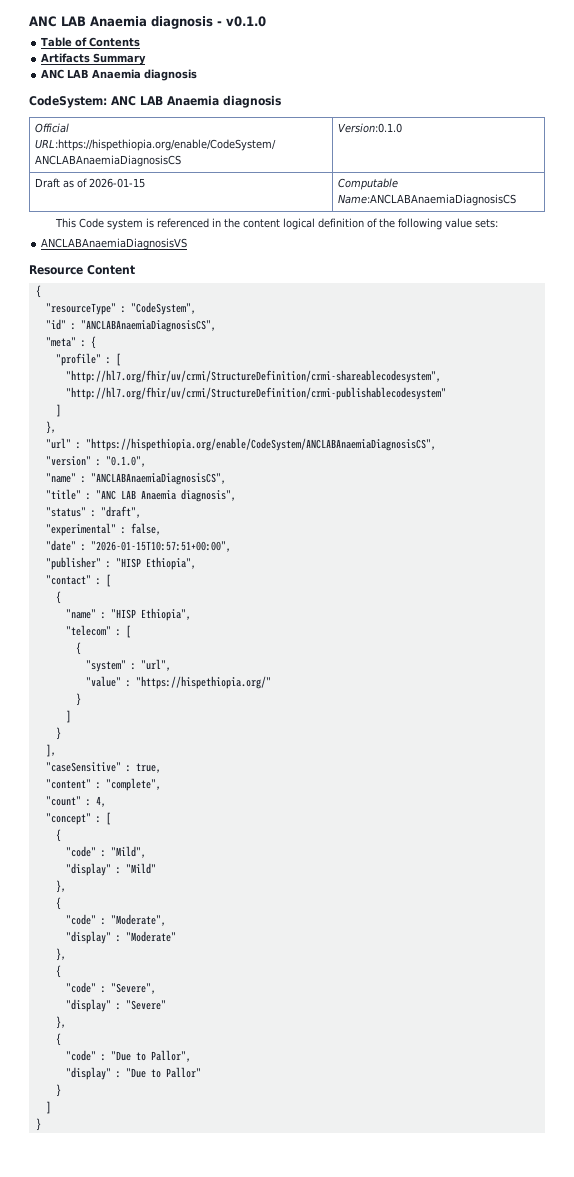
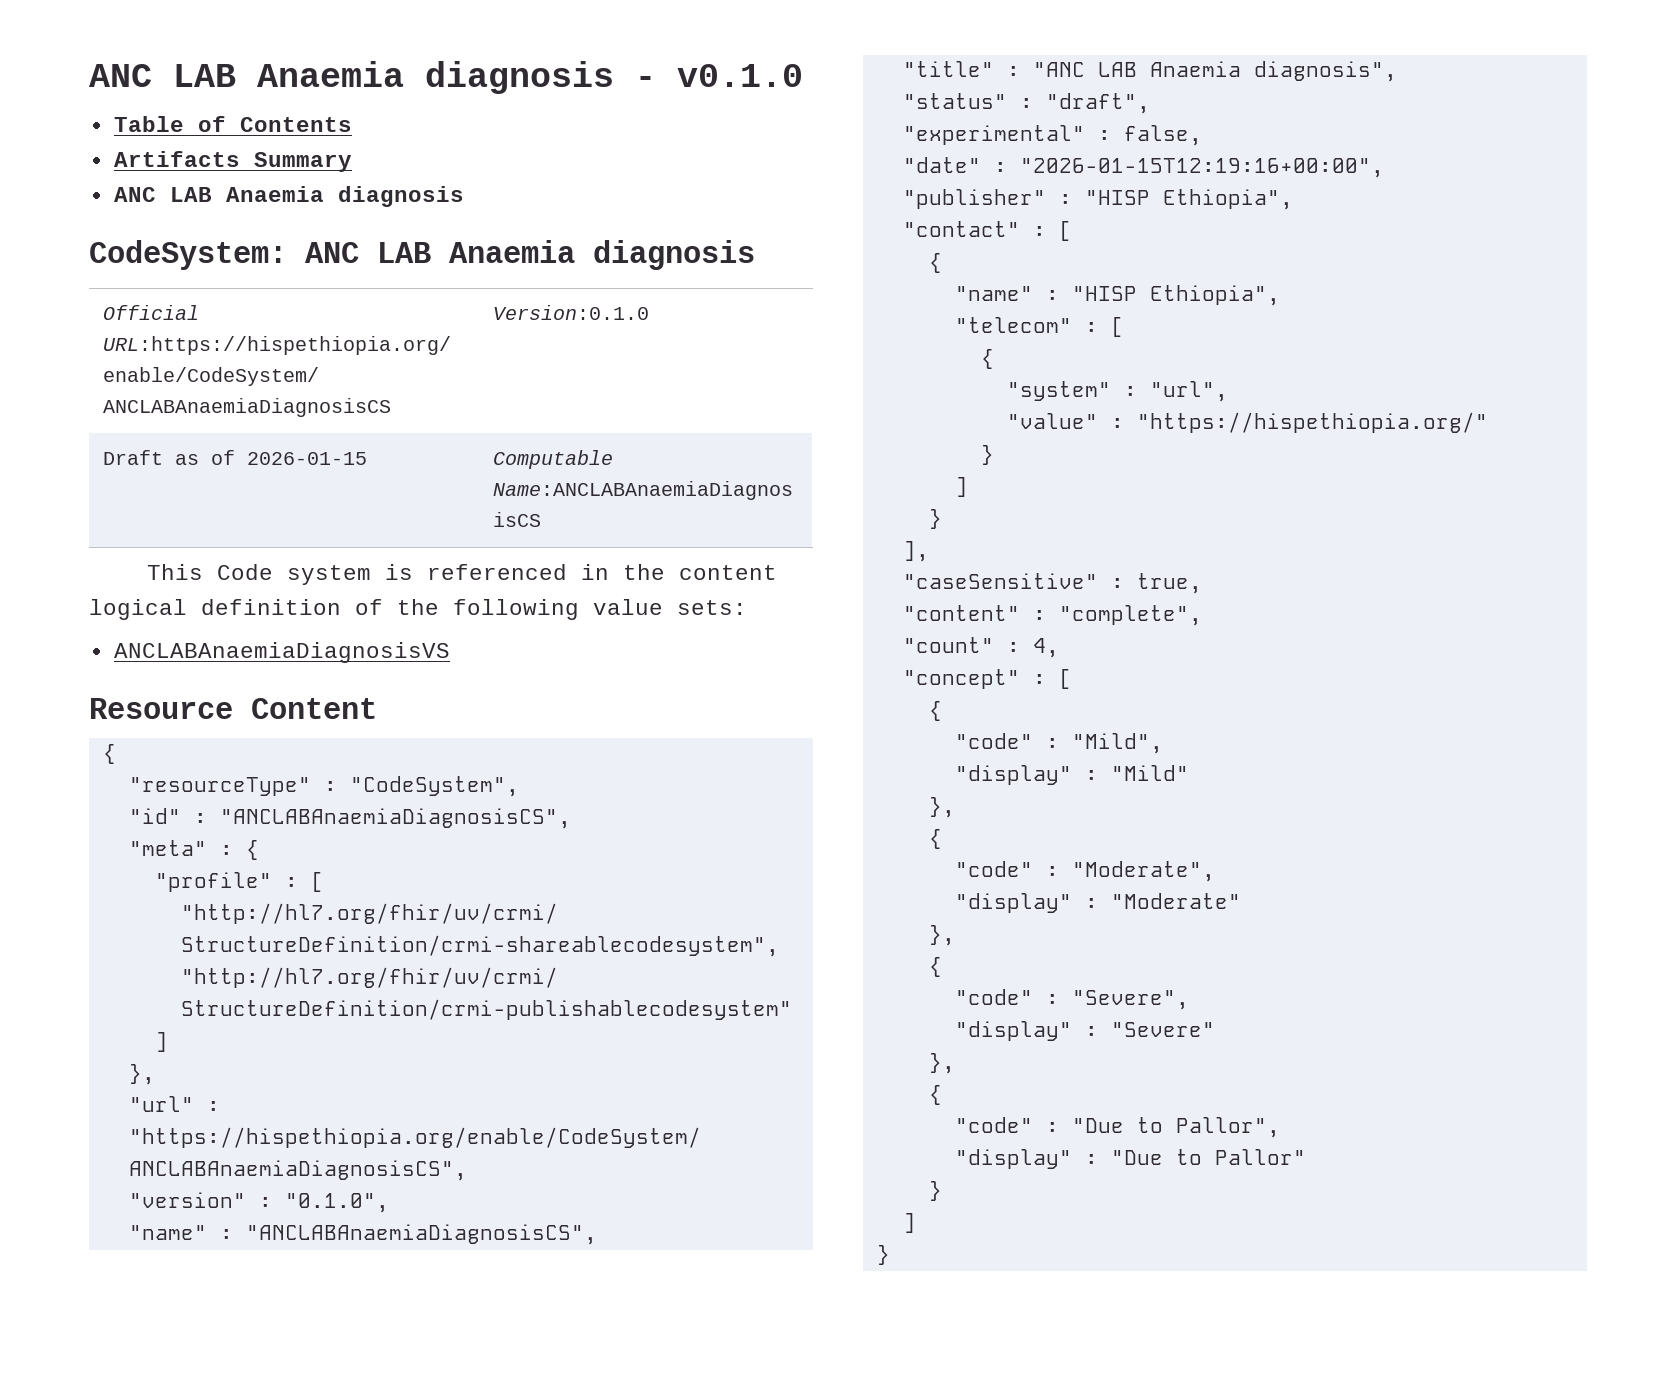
[90,541,231,552] "2026-01-15T10:57:51+00:00", -> [1019,158,1384,178] "2026-01-15T12:19:16+00:00",

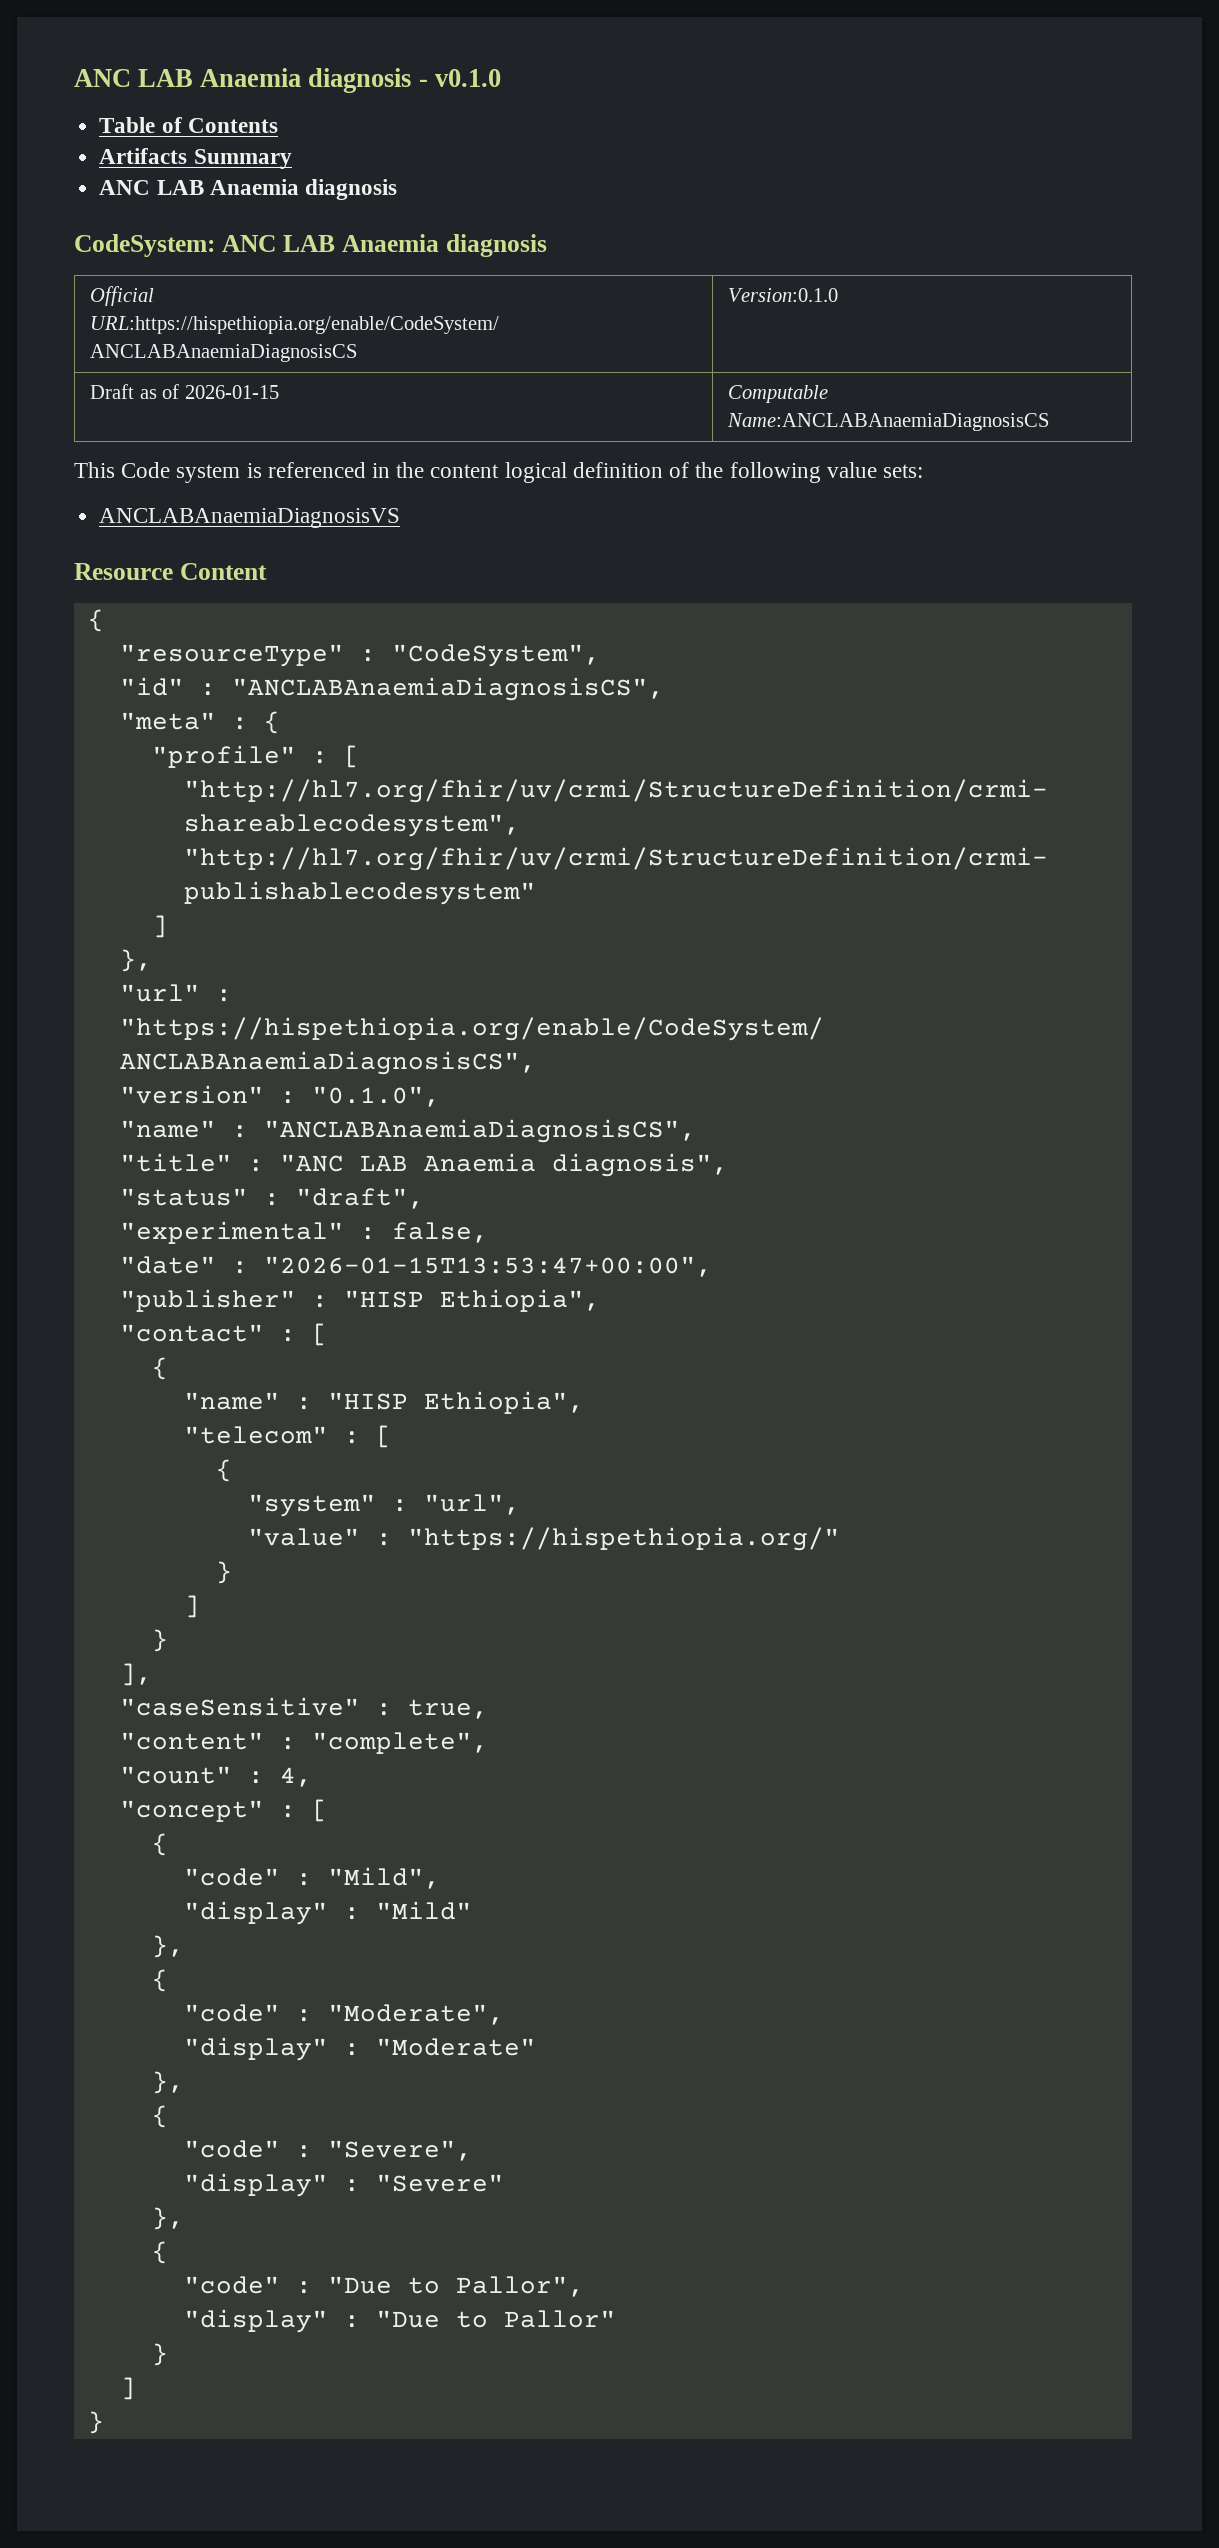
[1019,158,1384,178] "2026-01-15T12:19:16+00:00", -> [263,1256,712,1277] "2026-01-15T13:53:47+00:00",

